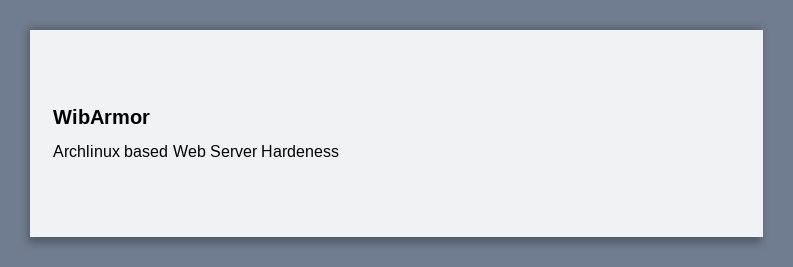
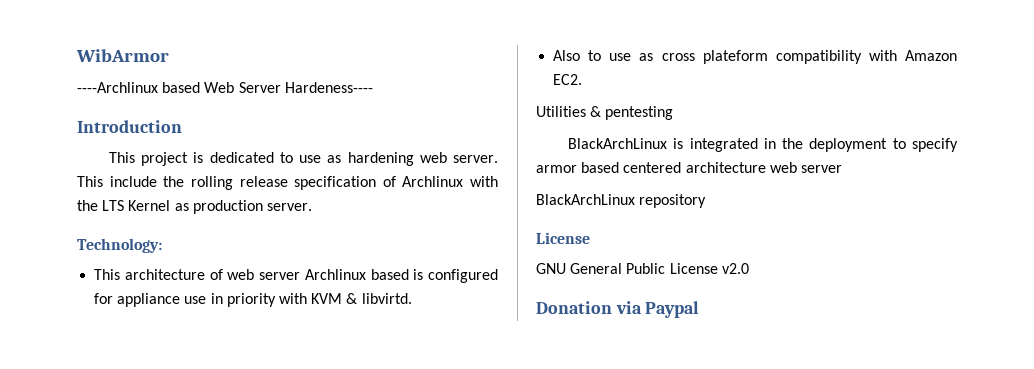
[53,145,120,157] Archlinux -> [77,82,158,93] ----Archlinux
[261,145,340,157] Hardeness -> [284,82,373,93] [77,120,182,133] [109,152,498,166] [77,176,498,190] [77,200,312,214] [77,238,162,253] [94,269,498,283] [94,293,412,307] [553,50,957,64] [553,74,583,85] [536,106,674,120] [568,138,958,152] [536,162,842,173] [536,194,707,208] [536,232,590,244] [536,263,749,274] [536,301,700,318] Hardeness---- // Introduction // This project is dedicated to use as hardening web server. This include the rolling release specification of Archlinux with the LTS Kernel as production server. // Technology: // This architecture of web server Archlinux based is configured for appliance use in priority with KVM & libvirtd. // Also to use as cross plateform compatibility with Amazon EC2. // Utilities & pentesting // BlackArchLinux is integrated in the deployment to specify armor based centered architecture web server // BlackArchLinux repository // License // GNU General Public License v2.0 // Donation via Paypal

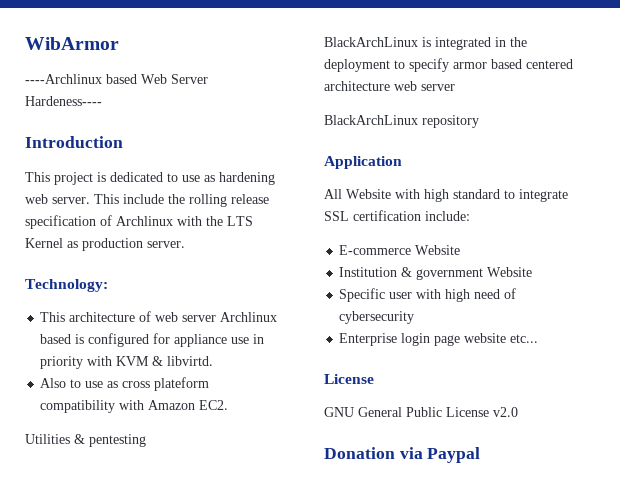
(707, 201) none -> [324,156,402,169] [324,189,568,202] [324,210,470,221] [339,245,461,255] [339,267,533,280] [339,288,517,302] [339,311,415,324] [339,333,539,346] // Application // All Website with high standard to integrate SSL certification include: // E-commerce Website // Institution & government Website // Specific user with high need of cybersecurity // Enterprise login page website etc...

